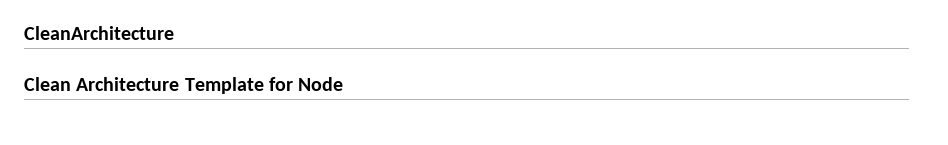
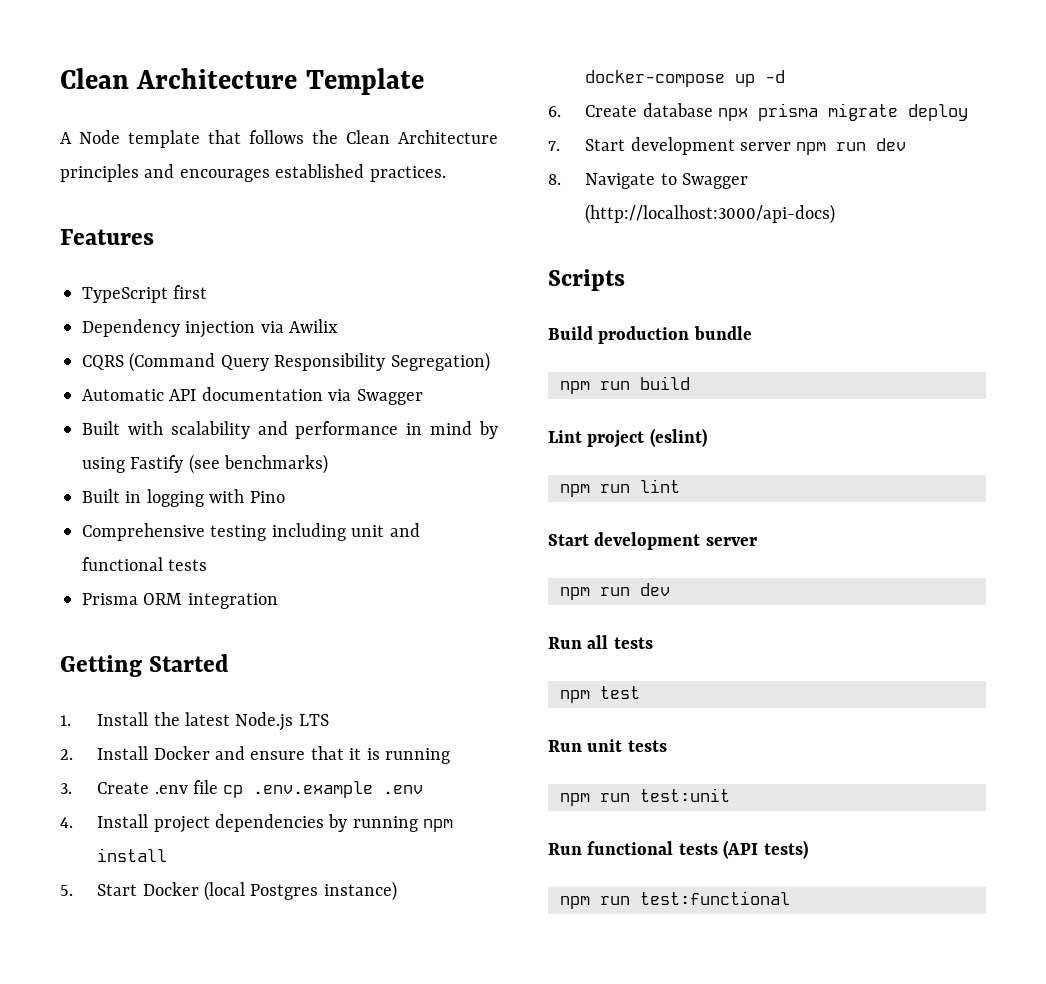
[24,26,174,40] CleanArchitecture // -> (60, 78) none
[268,77,344,91] for Node -> [60,130,498,148] [60,164,446,182] [60,229,154,245] [82,285,208,303] [82,319,339,338] [82,352,490,372] [82,387,423,405] [82,421,498,439] [82,454,329,474] [82,489,285,507] [82,523,420,541] [82,557,208,571] [82,593,278,609] [60,654,230,677] [60,712,329,731] [60,746,451,764] [60,780,424,798] [60,814,454,833] [97,848,168,862] [60,881,397,901] [585,70,786,87] [548,103,969,121] [548,137,907,155] [548,173,749,189] [585,204,836,224] [548,269,625,291] [548,326,752,344] [560,376,690,394] [548,428,707,448] [560,479,680,497] [548,532,757,550] [560,583,670,600] [548,635,653,649] [560,686,640,703] [548,739,667,752] [560,788,730,806] [548,840,808,859] [560,891,790,909] // A Node template that follows the Clean Architecture principles and encourages established practices. // Features // TypeScript first // Dependency injection via Awilix // CQRS (Command Query Responsibility Segregation) // Automatic API documentation via Swagger // Built with scalability and performance in mind by using Fastify (see benchmarks) // Built in logging with Pino // Comprehensive testing including unit and functional tests // Prisma ORM integration // Getting Started // 1. Install the latest Node.js LTS // 2. Install Docker and ensure that it is running // 3. Create .env file cp .env.example .env // 4. Install project dependencies by running npm install // 5. Start Docker (local Postgres instance) docker-compose up -d // 6. Create database npx prisma migrate deploy // 7. Start development server npm run dev // 8. Navigate to Swagger (http://localhost:3000/api-docs) // Scripts // Build production bundle // npm run build // Lint project (eslint) // npm run lint // Start development server // npm run dev // Run all tests // npm test // Run unit tests // npm run test:unit // Run functional tests (API tests) // npm run test:functional

